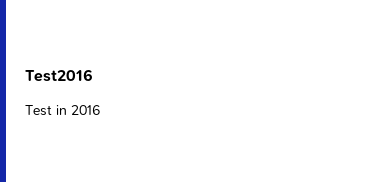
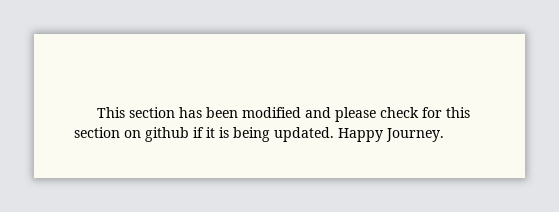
[25,69,93,82] [25,105,100,116] Test2016 // Test in 2016 -> [96,107,470,122] [74,127,444,142] This section has been modified and please check for this section on github if it is being updated. Happy Journey.

